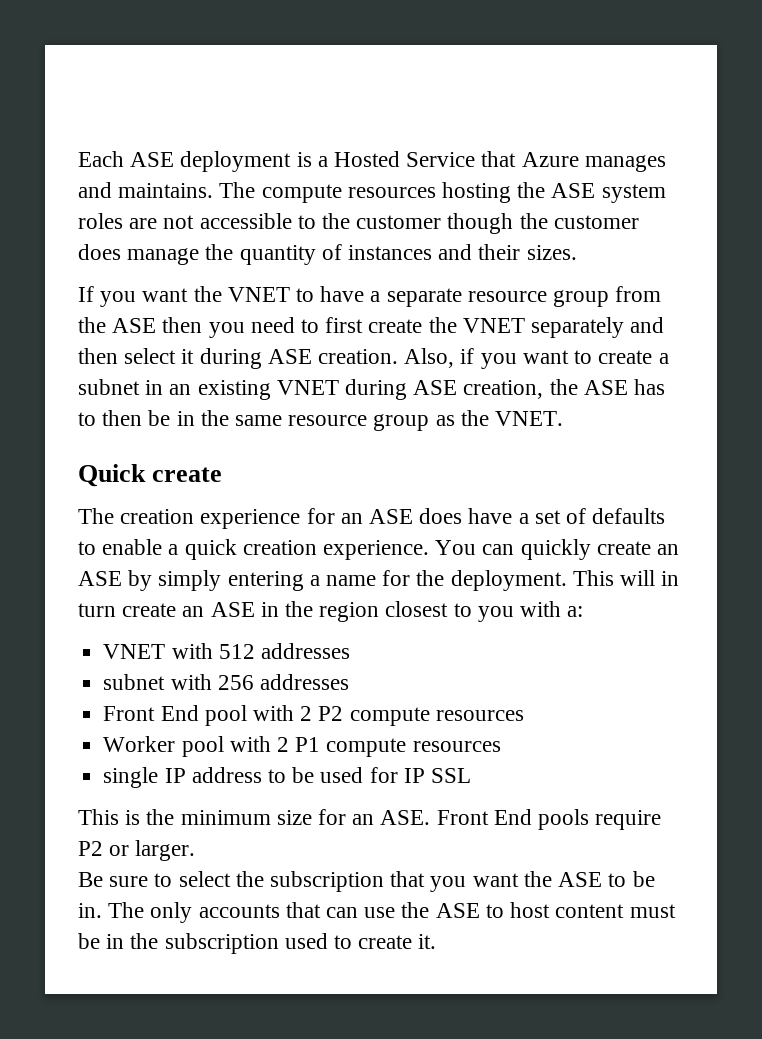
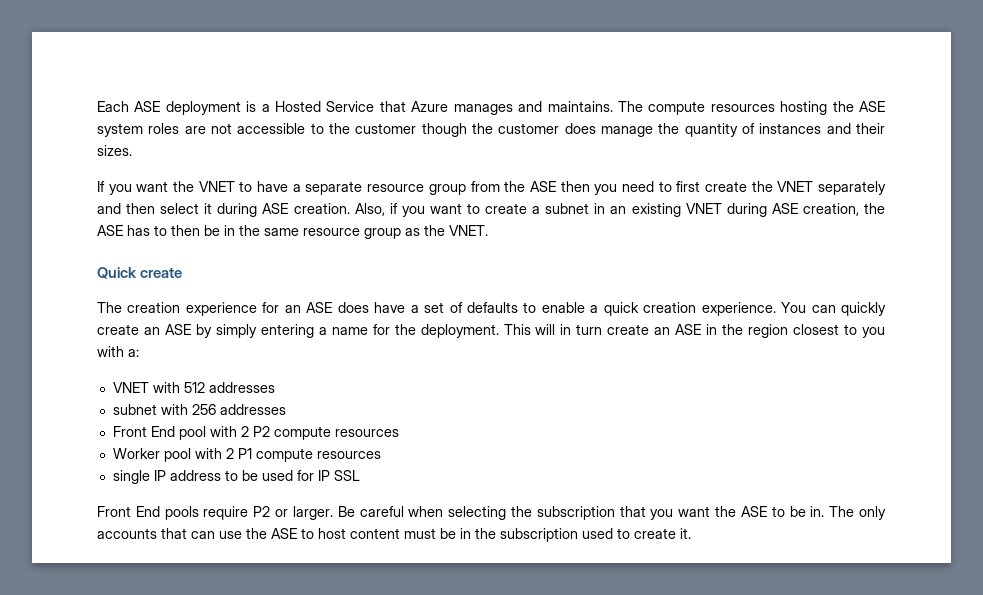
[78,809,431,825] This is the minimum size for an ASE. -> (360, 475) none
[78,871,231,887] // Be sure to select -> [337,506,507,520] Be careful when selecting

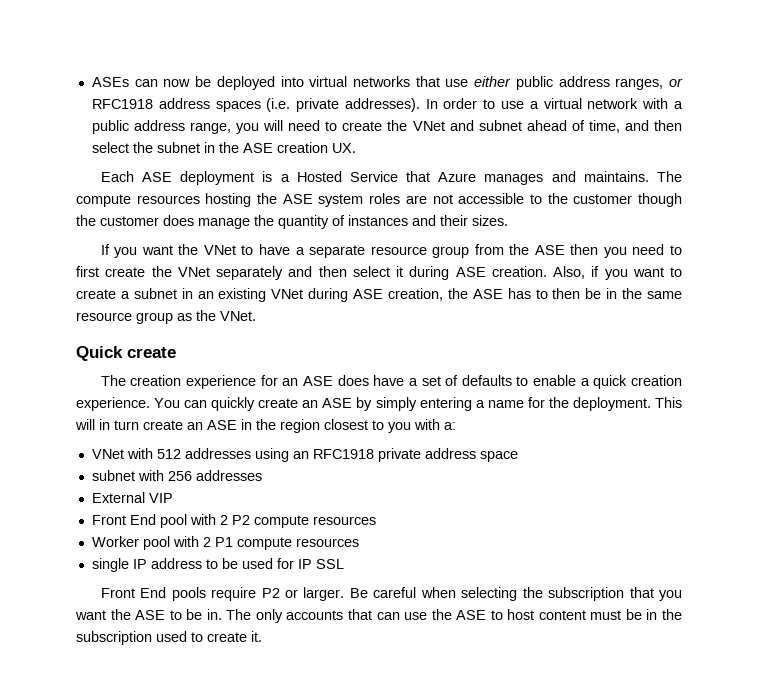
(97, 106) none -> [91,76,683,90] [91,98,683,112] [91,120,682,134] [91,142,356,153] ASEs can now be deployed into virtual networks that use either public address ranges, or RFC1918 address spaces (i.e. private addresses). In order to use a virtual network with a public address range, you will need to create the VNet and subnet ahead of time, and then select the subnet in the ASE creation UX. //
[198,181,235,192] VNET -> [203,245,236,255] VNet
[777,181,814,192] VNET -> [177,267,210,277] VNet
[685,203,722,214] VNET -> [271,289,304,299] VNet
[449,225,488,236] VNET. -> [220,311,256,321] VNet.
[112,382,149,393] VNET -> [91,449,124,459] VNet
(275, 387) none -> [254,448,518,462] using an RFC1918 private address space
(286, 409) none -> [91,492,173,503] // External VIP

